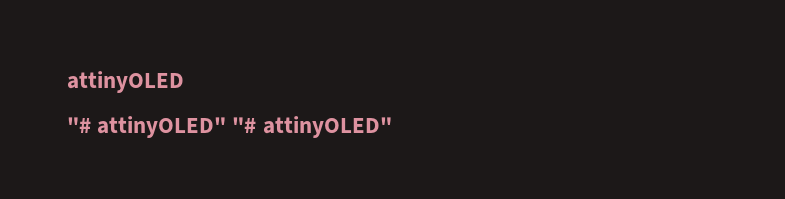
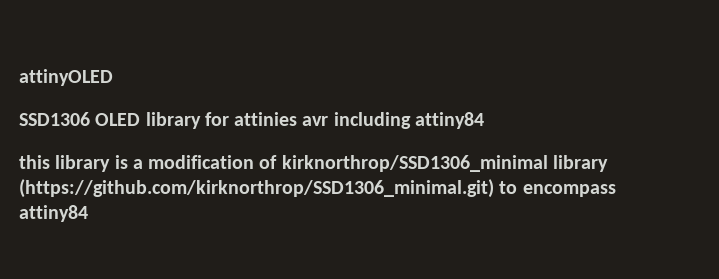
[67,116,392,138] "# attinyOLED" "# attinyOLED" -> [19,112,484,129] [19,155,608,172] [19,179,616,198] [19,205,88,222] SSD1306 OLED library for attinies avr including attiny84 // this library is a modification of kirknorthrop/SSD1306_minimal library (https://github.com/kirknorthrop/SSD1306_minimal.git) to encompass attiny84

